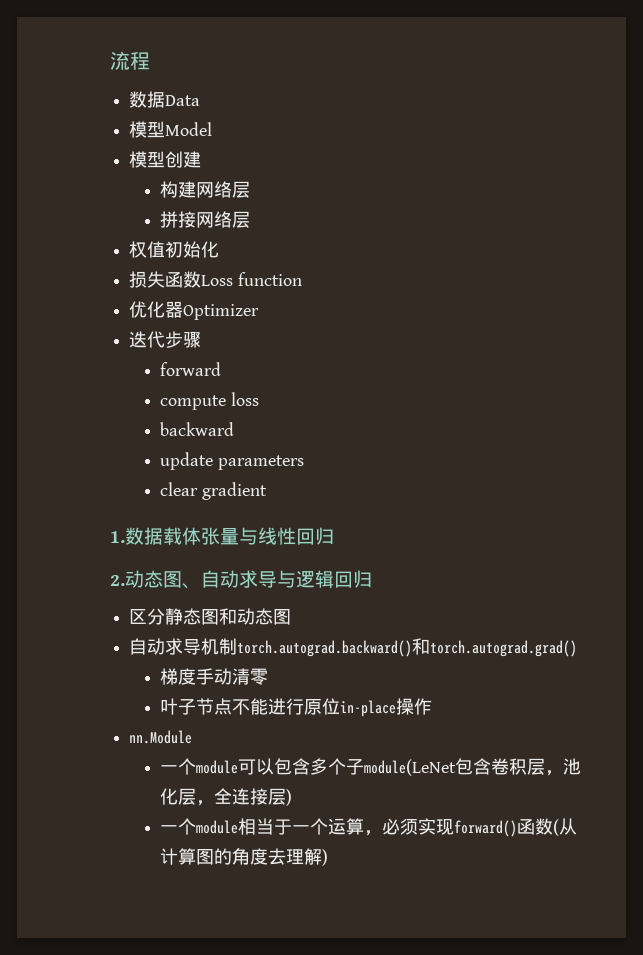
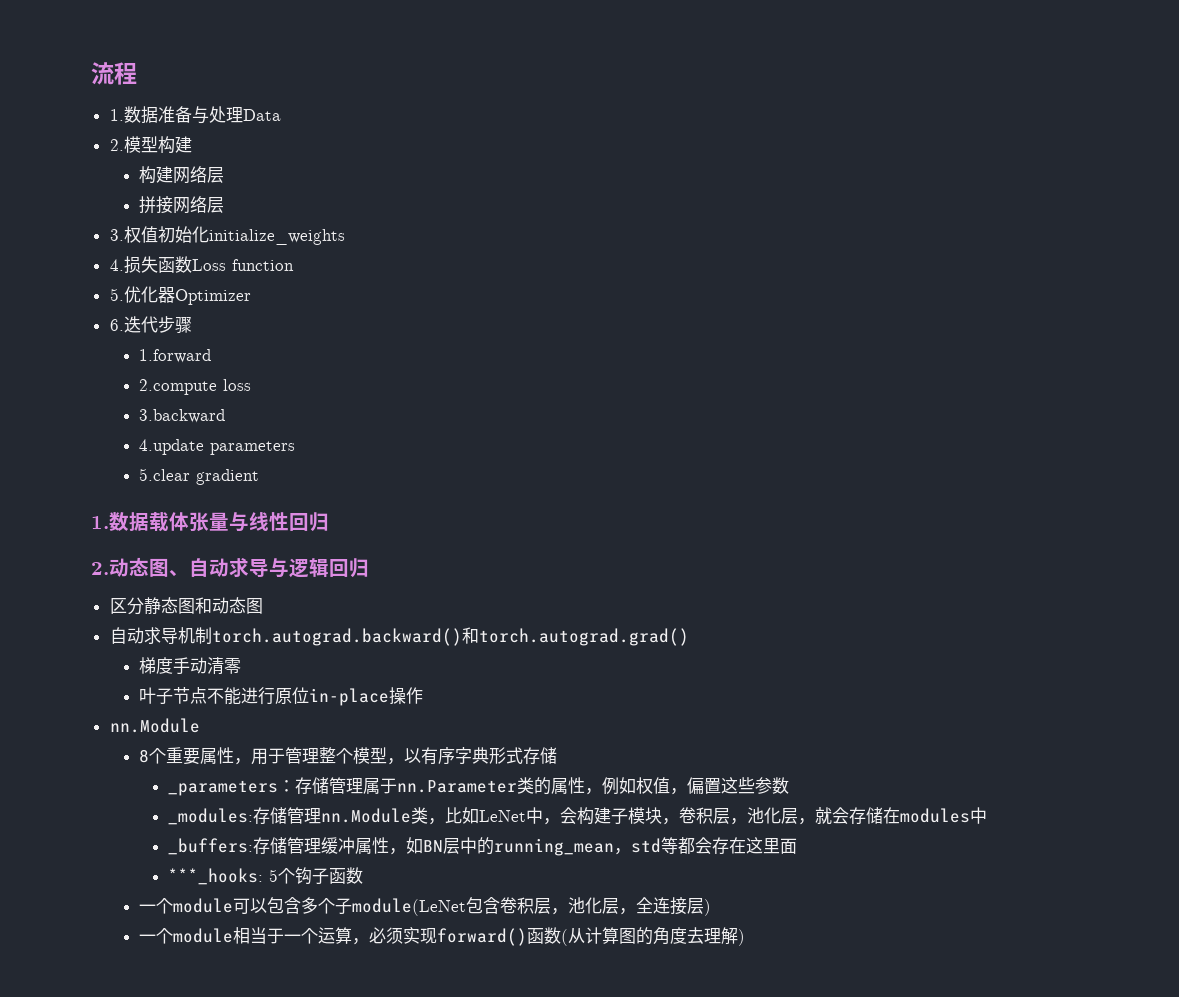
[129,91,201,108] [129,121,213,138] [129,151,184,168] 数据Data // 模型Model // 模型创 -> [109,106,281,124] [109,136,175,154] 1.数据准备与处理Data // 2.模型构
(251, 219) none -> [109,229,124,241] 3.
(220, 249) // -> [208,229,345,245] [109,259,124,271] initialize_weights // 4.
(302, 279) none -> [109,288,124,301] 5.
(260, 312) none -> [109,319,124,331] 6.
[160,362,222,376] [160,395,227,410] forward // compute -> [138,349,211,363] [138,379,217,395] 1.forward // 2.compute
[160,422,235,436] [160,452,214,470] backward // update -> [138,409,225,423] [138,439,204,455] 3.backward // 4.update
[160,482,199,496] clear -> [138,468,190,481] 5.clear
(193, 737) none -> [138,747,557,765] [168,777,790,796] [168,807,988,825] [168,837,798,856] [168,867,364,885] // 8个重要属性，用于管理整个模型，以有序字典形式存储 // _parameters：存储管理属于nn.Parameter类的属性，例如权值，偏置这些参数 // _modules:存储管理nn.Module类，比如LeNet中，会构建子模块，卷积层，池化层，就会存储在modules中 // _buffers:存储管理缓冲属性，如BN层中的running_mean，std等都会存在这里面 // ***_hooks: 5个钩子函数

